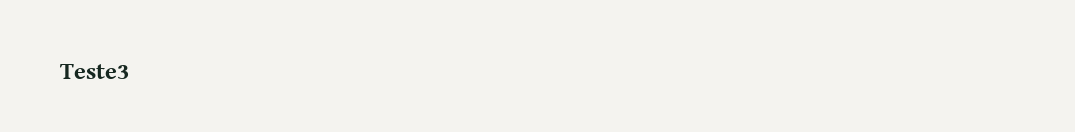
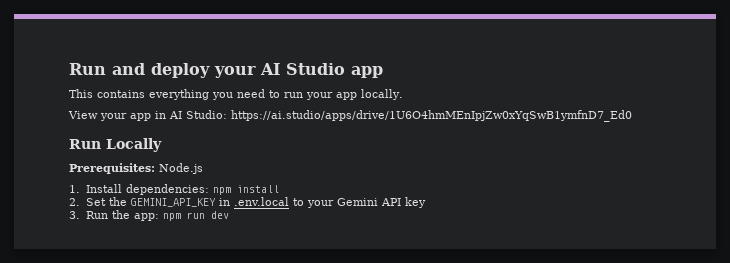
[60,64,129,79] Teste3 -> [69,63,383,78] [69,89,403,100] [68,110,632,122] [69,138,162,152] [69,163,203,174] [69,184,279,195] [69,197,427,208] [69,210,229,221] Run and deploy your AI Studio app // This contains everything you need to run your app locally. // View your app in AI Studio: https://ai.studio/apps/drive/1U6O4hmMEnIpjZw0xYqSwB1ymfnD7_Ed0 // Run Locally // Prerequisites: Node.js // 1. Install dependencies: npm install // 2. Set the GEMINI_API_KEY in .env.local to your Gemini API key // 3. Run the app: npm run dev

